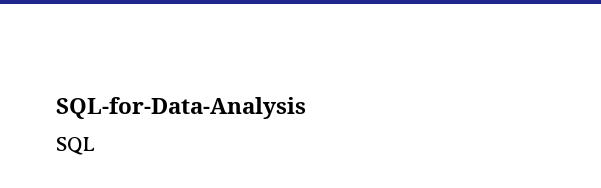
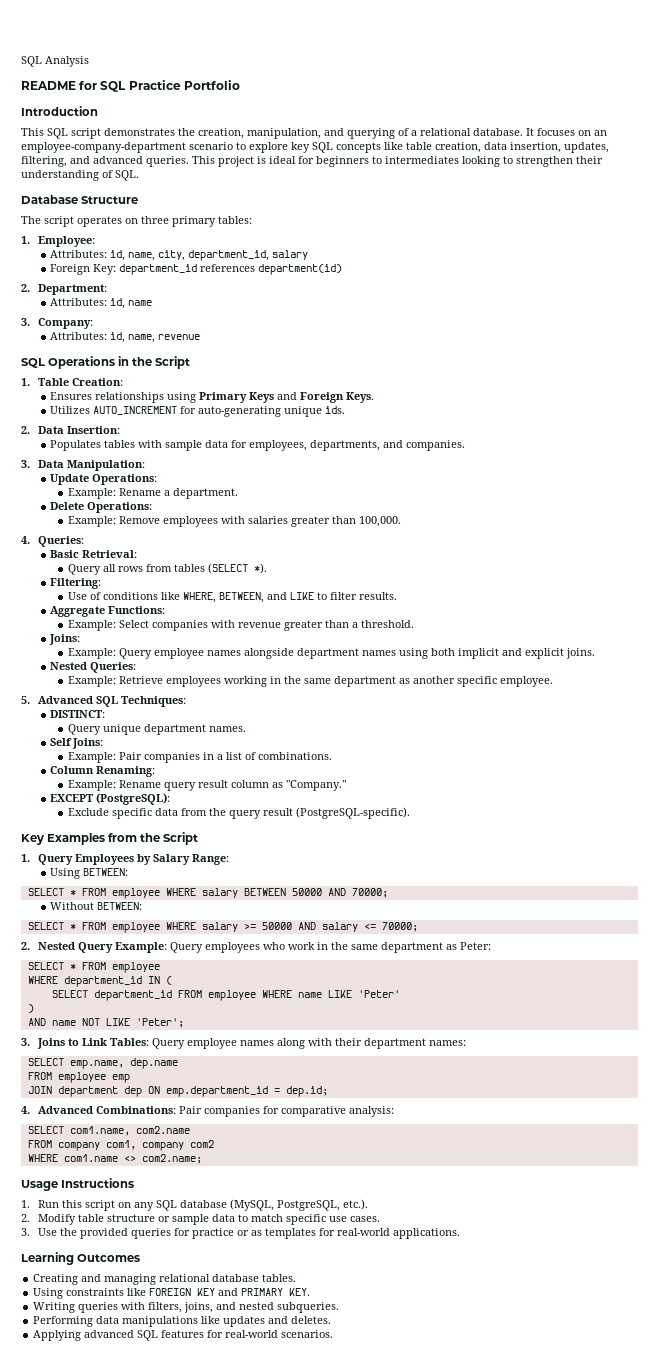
[56,97,306,119] [56,137,95,155] SQL-for-Data-Analysis // SQL -> [21,56,89,67] [21,80,240,92] [21,106,98,116] [21,128,607,139] [21,142,609,153] [21,156,603,167] [21,170,139,181] [21,195,139,204] [21,216,252,227] [21,236,96,247] [50,250,309,261] [50,264,343,275] [21,284,108,295] [50,298,153,309] [21,318,94,329] [50,332,201,343] [21,356,191,369] [21,378,124,386] [50,392,375,403] [50,406,346,417] [21,426,121,434] [50,440,466,451] [21,460,146,471] [50,474,158,485] [67,488,238,499] [50,502,153,513] [67,516,401,527] [21,536,85,547] [50,550,138,558] [67,563,267,575] [50,578,102,589] [67,592,397,603] [50,606,166,617] [67,620,414,631] [49,634,81,645] [67,648,595,659] [50,662,137,673] [67,676,553,687] [21,696,187,707] [50,710,106,718] [67,724,246,735] [50,738,104,749] [67,752,332,763] [50,766,156,777] [67,780,346,791] [50,793,171,805] [67,807,410,819] [21,832,199,845] [21,854,230,865] [50,868,129,879] [27,888,388,899] [50,902,143,910] [27,922,418,933] [21,942,492,953] [27,962,160,973] [27,976,172,987] [51,990,400,1001] [27,1004,34,1013] [27,1018,184,1028] [21,1038,467,1049] [27,1058,178,1069] [27,1072,130,1083] [27,1086,328,1097] [21,1106,395,1117] [27,1126,190,1136] [27,1140,214,1151] [27,1154,202,1164] [21,1178,135,1191] [21,1199,369,1211] [21,1214,381,1225] [21,1228,461,1239] [21,1252,141,1265] [33,1274,297,1285] [33,1288,311,1299] [33,1302,340,1313] [33,1316,332,1327] [33,1330,334,1341] SQL Analysis // README for SQL Practice Portfolio // Introduction // This SQL script demonstrates the creation, manipulation, and querying of a relational database. It focuses on an employee-company-department scenario to explore key SQL concepts like table creation, data insertion, updates, filtering, and advanced queries. This project is ideal for beginners to intermediates looking to strengthen their understanding of SQL. // Database Structure // The script operates on three primary tables: // 1. Employee: // Attributes: id, name, city, department_id, salary // Foreign Key: department_id references department(id) // 2. Department: // Attributes: id, name // 3. Company: // Attributes: id, name, revenue // SQL Operations in the Script // 1. Table Creation: // Ensures relationships using Primary Keys and Foreign Keys. // Utilizes AUTO_INCREMENT for auto-generating unique ids. // 2. Data Insertion: // Populates tables with sample data for employees, departments, and companies. // 3. Data Manipulation: // Update Operations: // Example: Rename a department. // Delete Operations: // Example: Remove employees with salaries greater than 100,000. // 4. Queries: // Basic Retrieval: // Query all rows from tables (SELECT *). // Filtering: // Use of conditions like WHERE, BETWEEN, and LIKE to filter results. // Aggregate Functions: // Example: Select companies with revenue greater than a threshold. // Joins: // Example: Query employee names alongside department names using both implicit and explicit joins. // Nested Queries: // Example: Retrieve employees working in the same department as another specific employee. // 5. Advanced SQL Techniques: // DISTINCT: // Query unique department names. // Self Joins: // Example: Pair companies in a list of combinations. // Column Renaming: // Example: Rename query result column as "Company." // EXCEPT (PostgreSQL): // Exclude specific data from the query result (PostgreSQL-specific). // Key Examples from the Script // 1. Query Employees by Salary Range: // Using BETWEEN: // SELECT * FROM employee WHERE salary BETWEEN 50000 AND 70000; // Without BETWEEN: // SELECT * FROM employee WHERE salary >= 50000 AND salary <= 70000; // 2. Nested Query Example: Query employees who work in the same department as Peter: // SELECT * FROM employee // WHERE department_id IN ( // SELECT department_id FROM employee WHERE name LIKE 'Peter' // ) // AND name NOT LIKE 'Peter'; // 3. Joins to Link Tables: Query employee names along with their department names: // SELECT emp.name, dep.name // FROM employee emp // JOIN department dep ON emp.department_id = dep.id; // 4. Advanced Combinations: Pair companies for comparative analysis: // SELECT com1.name, com2.name // FROM company com1, company com2 // WHERE com1.name <> com2.name; // Usage Instructions // 1. Run this script on any SQL database (MySQL, PostgreSQL, etc.). // 2. Modify table structure or sample data to match specific use cases. // 3. Use the provided queries for practice or as templates for real-world applications. // Learning Outcomes // Creating and managing relational database tables. // Using constraints like FOREIGN KEY and PRIMARY KEY. // Writing queries with filters, joins, and nested subqueries. // Performing data manipulations like updates and deletes. // Applying advanced SQL features for real-world scenarios.

